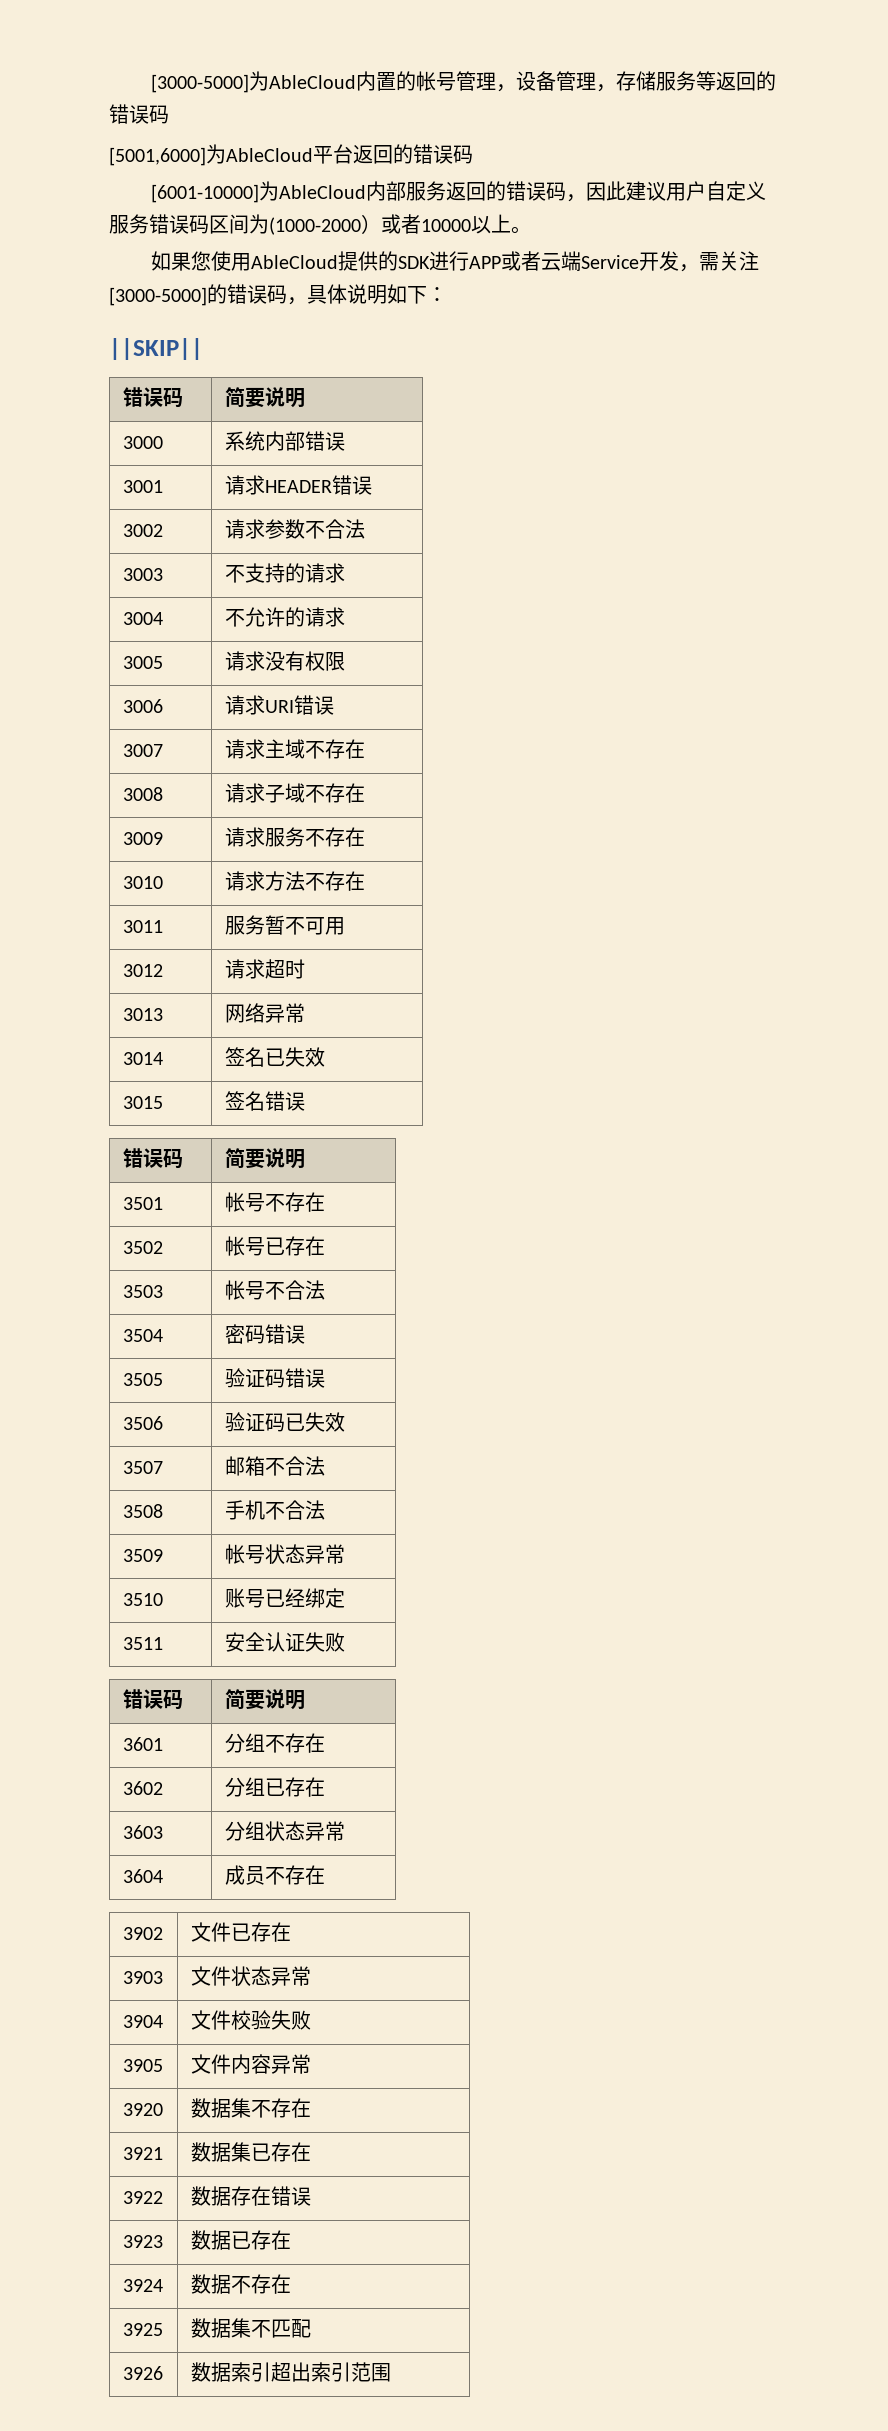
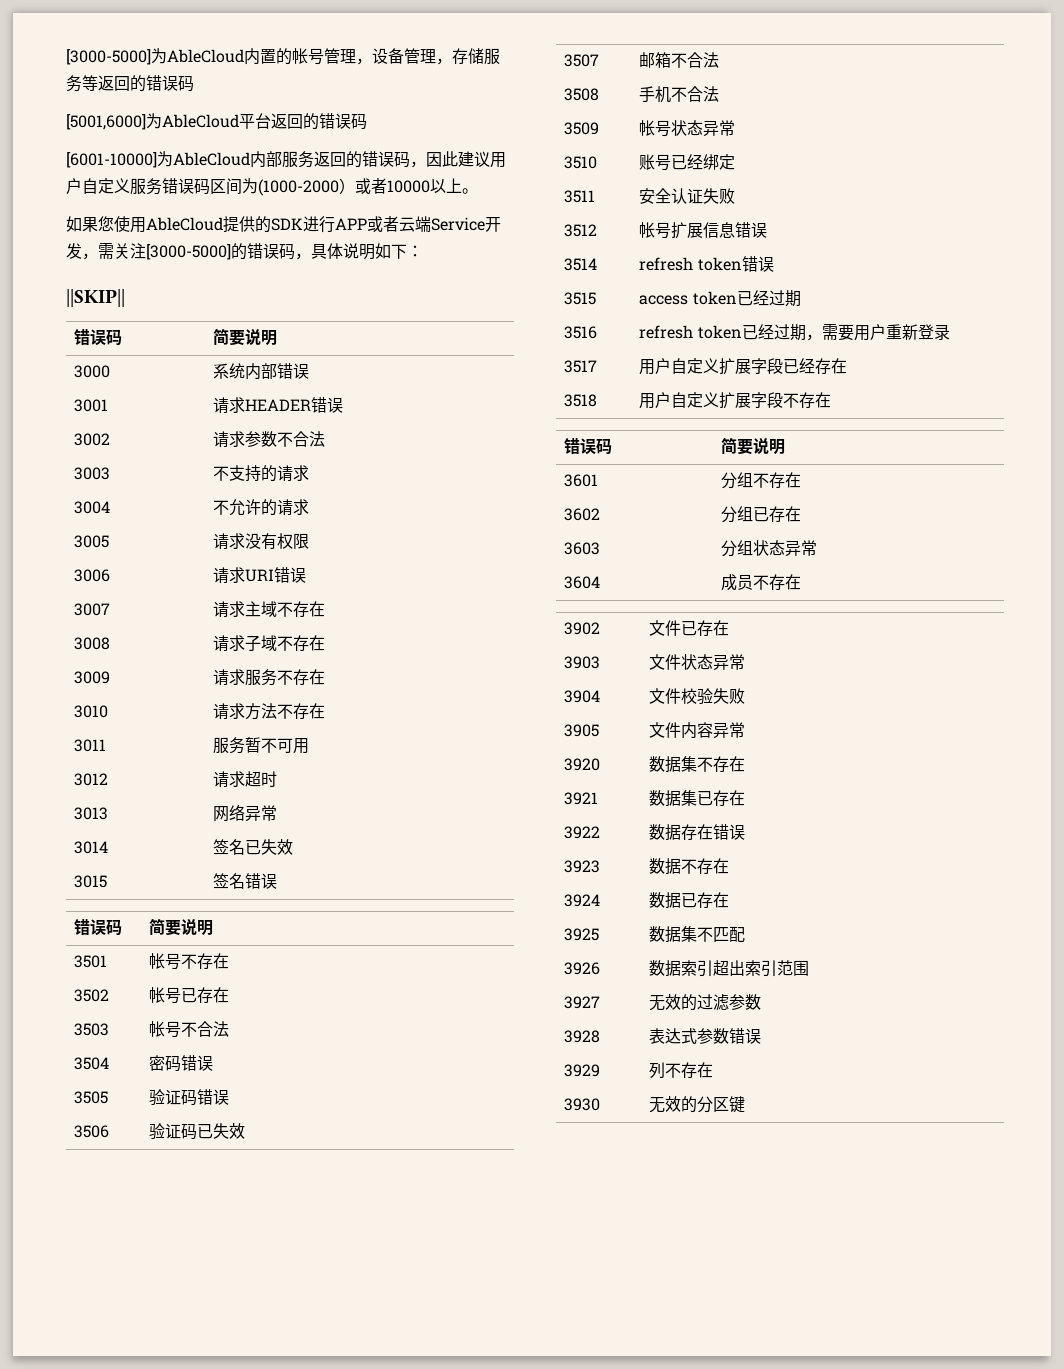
(345, 1642) none -> [564,224,598,237] [639,222,768,239] [564,258,598,271] [639,256,774,272] [564,292,597,305] [639,290,801,307] [564,326,598,339] [639,324,950,341] [564,360,598,373] [639,358,848,375] [564,394,598,407] [639,392,832,409] // 3512 | 帐号扩展信息错误 // 3514 | refresh token错误 // 3515 | access token已经过期 // 3516 | refresh token已经过期，需要用户重新登录 // 3517 | 用户自定义扩展字段已经存在 // 3518 | 用户自定义扩展字段不存在
[230,2231,251,2249] 已 -> [681,859,698,874] 不
[230,2276,251,2294] 不 -> [681,893,698,908] 已
(391, 2372) none -> [564,996,601,1009] [649,994,762,1011] [564,1030,601,1043] [649,1028,762,1044] [564,1064,601,1077] [649,1062,714,1079] [564,1098,601,1111] [649,1096,746,1113] // 3927 | 无效的过滤参数 // 3928 | 表达式参数错误 // 3929 | 列不存在 // 3930 | 无效的分区键

